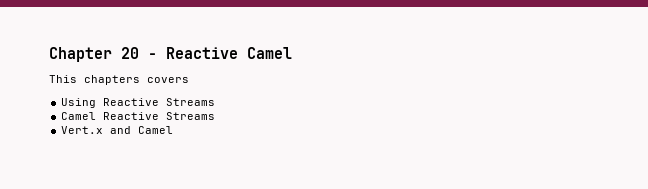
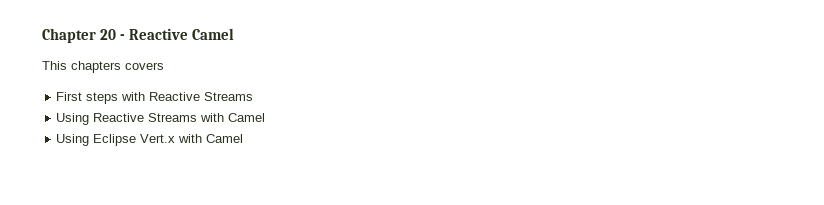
[61,98,216,108] [61,112,216,120] [61,126,132,134] Using Reactive Streams // Camel Reactive Streams // Vert.x and -> [56,92,254,104] [56,113,266,125] [56,134,203,146] First steps with Reactive Streams // Using Reactive Streams with Camel // Using Eclipse Vert.x with

